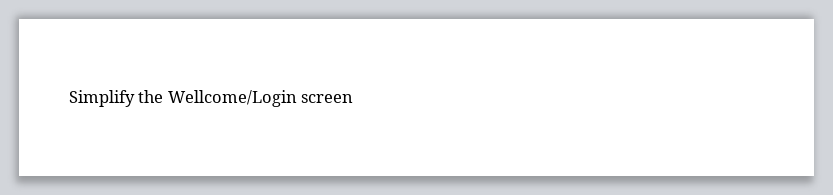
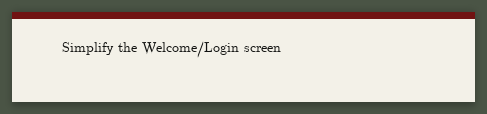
[167,90,297,107] Wellcome/Login -> [142,41,239,58] Welcome/Login

